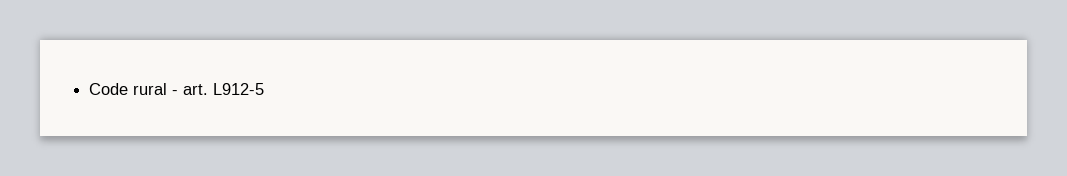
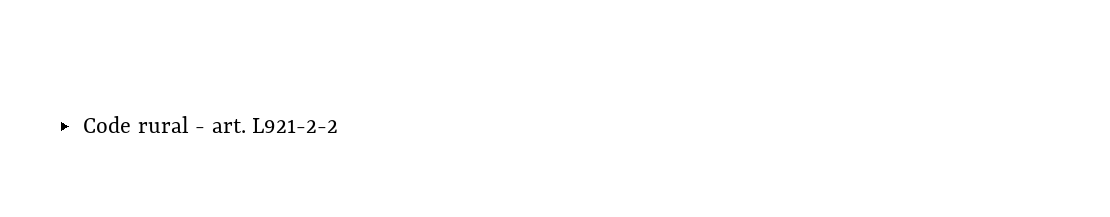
[213,83,265,95] L912-5 -> [252,118,339,133] L921-2-2

